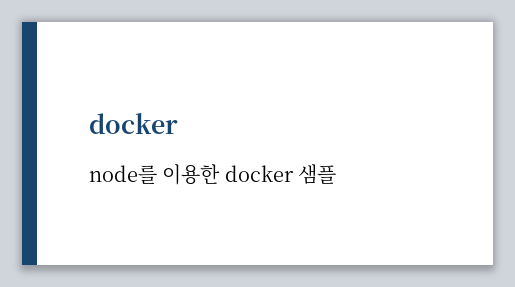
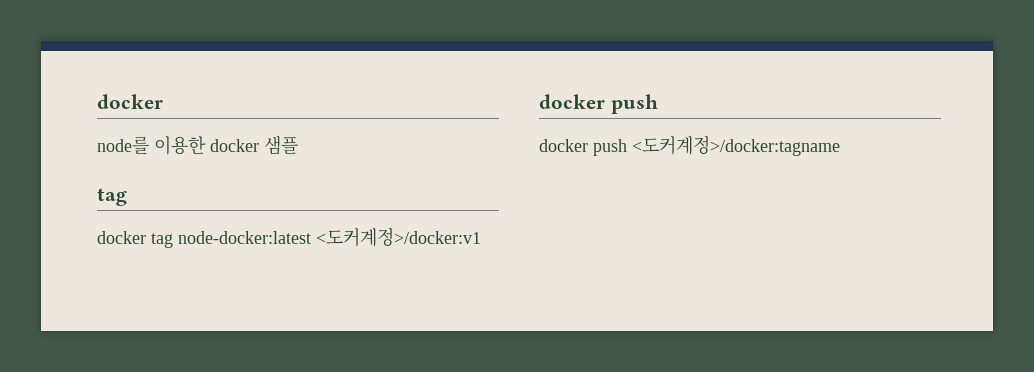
(337, 174) none -> [97,188,127,206] [97,228,481,248] [539,94,658,114] [539,136,840,156] // tag // docker tag node-docker:latest <도커계정>/docker:v1 // docker push // docker push <도커계정>/docker:tagname

